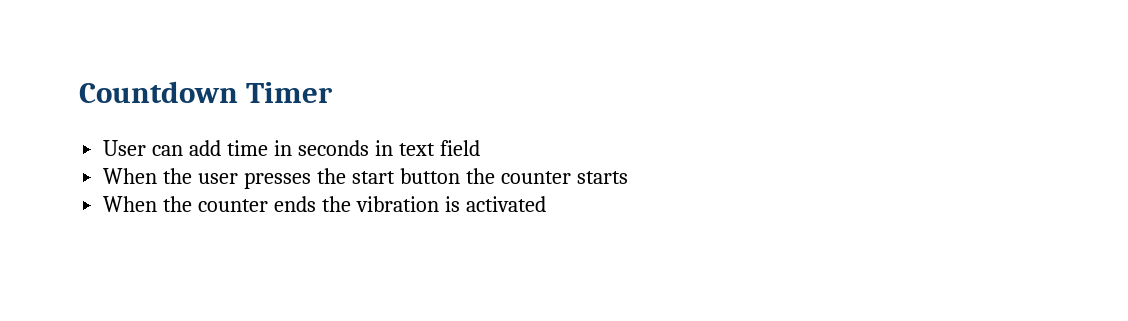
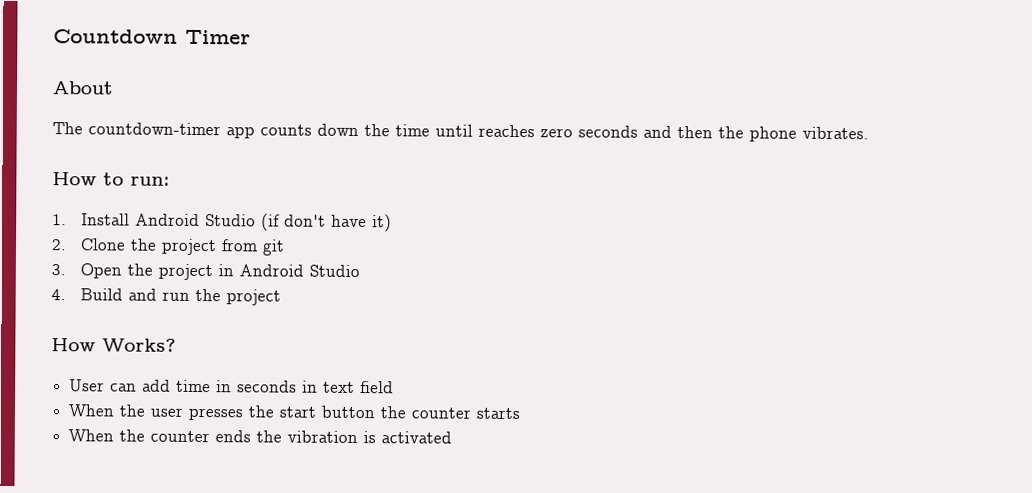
(334, 92) none -> [52,81,114,95] [52,122,869,142] [52,172,170,186] [52,213,392,233] [51,238,285,256] [51,263,360,281] [51,288,281,306] [51,338,176,352] // About // The countdown-timer app counts down the time until reaches zero seconds and then the phone vibrates. // How to run: // 1. Install Android Studio (if don't have it) // 2. Clone the project from git // 3. Open the project in Android Studio // 4. Build and run the project // How Works?

